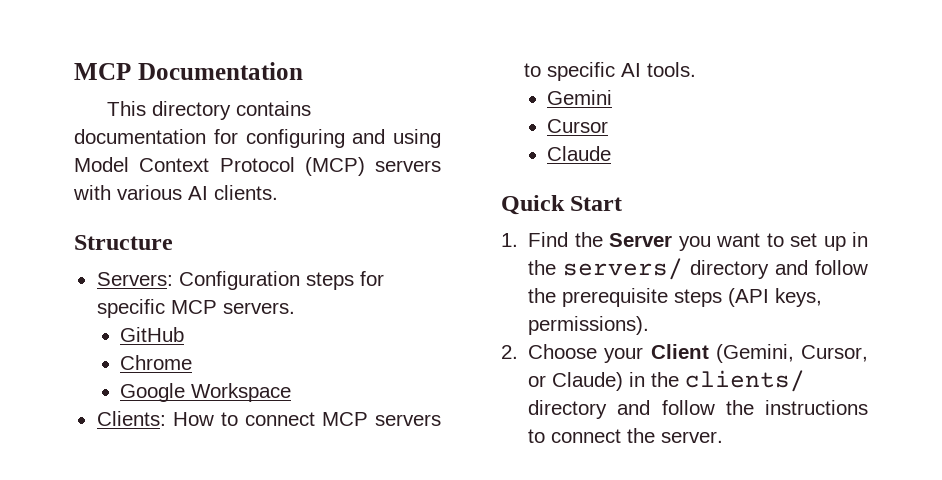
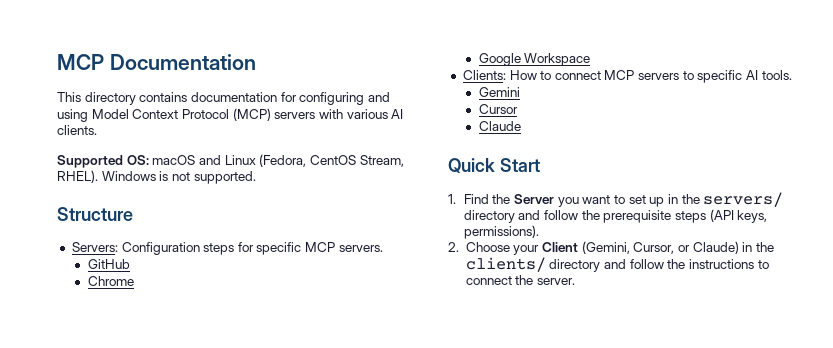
(278, 192) none -> [57,154,404,168] [57,170,256,184] // Supported OS: macOS and Linux (Fedora, CentOS Stream, RHEL). Windows is not supported.

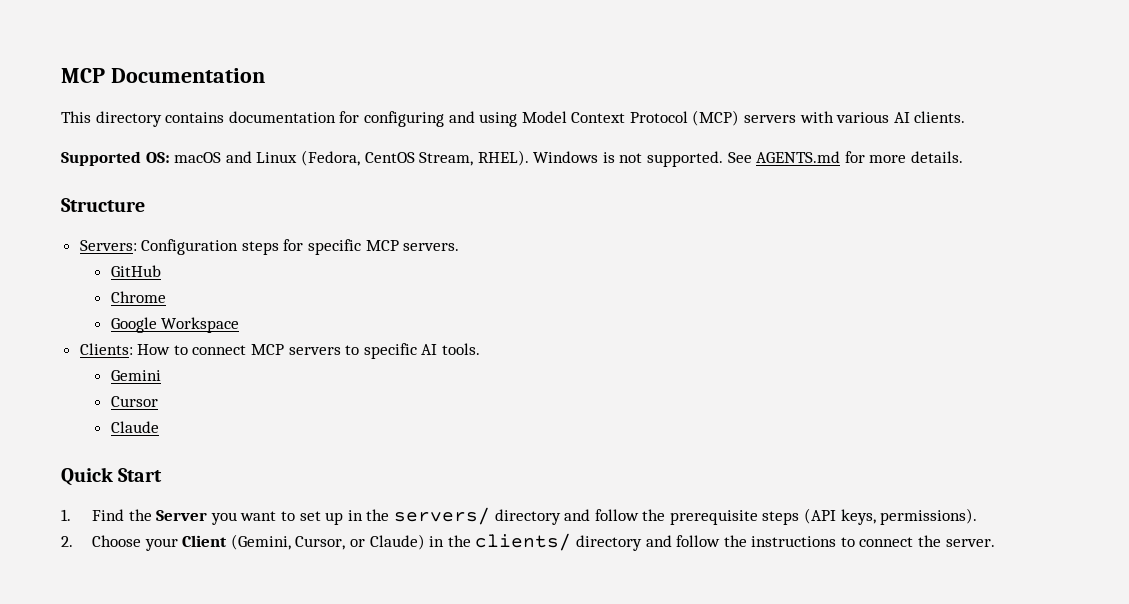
(256, 177) none -> [727,151,964,163] See AGENTS.md for more details.

